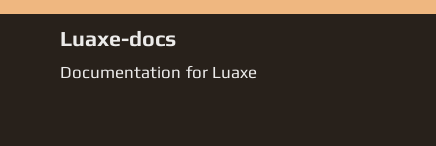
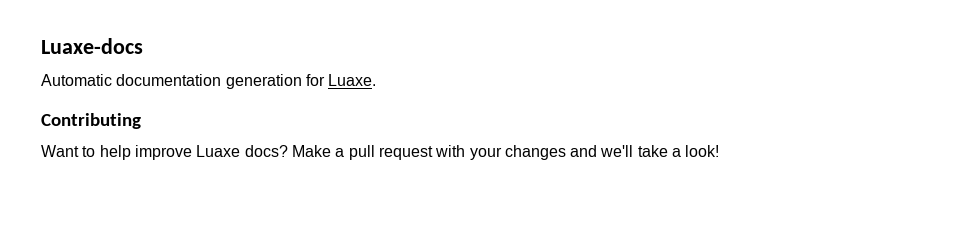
[60,65,258,79] Documentation for Luaxe -> [41,74,377,89] [41,113,141,129] [41,145,720,160] Automatic documentation generation for Luaxe. // Contributing // Want to help improve Luaxe docs? Make a pull request with your changes and we'll take a look!

